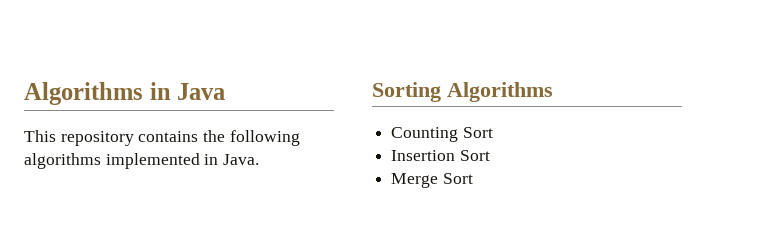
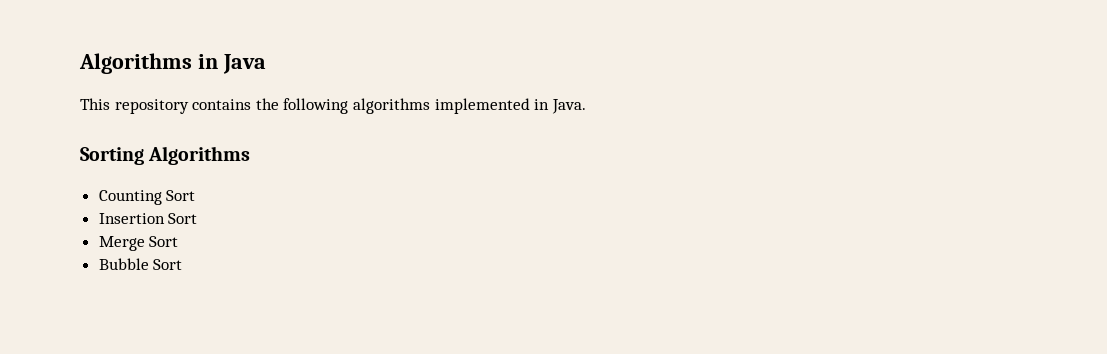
(473, 178) none -> [98,258,183,270] // Bubble Sort

